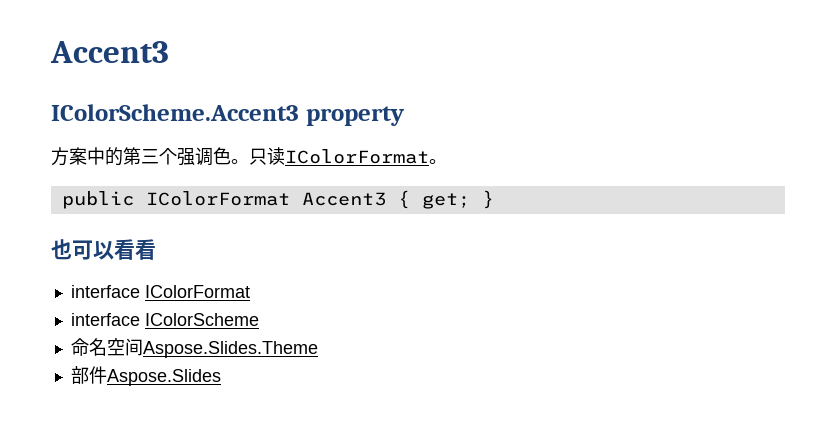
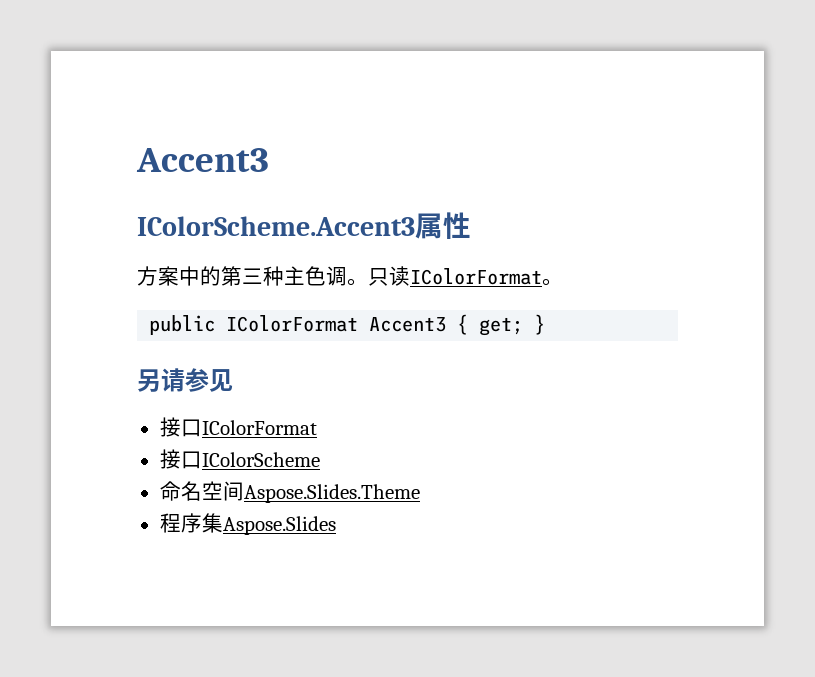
[305,106,405,126] property -> [415,212,471,239] 属性
[159,147,231,166] 个强调色 -> [263,266,347,286] 种主色调
[51,239,156,260] [70,285,140,298] 也可以看看 // interface -> [137,368,233,392] [159,417,202,437] 另请参见 // 接口
[70,313,140,326] interface -> [159,449,202,469] 接口
[70,366,107,384] 部件 -> [159,513,223,533] 程序集

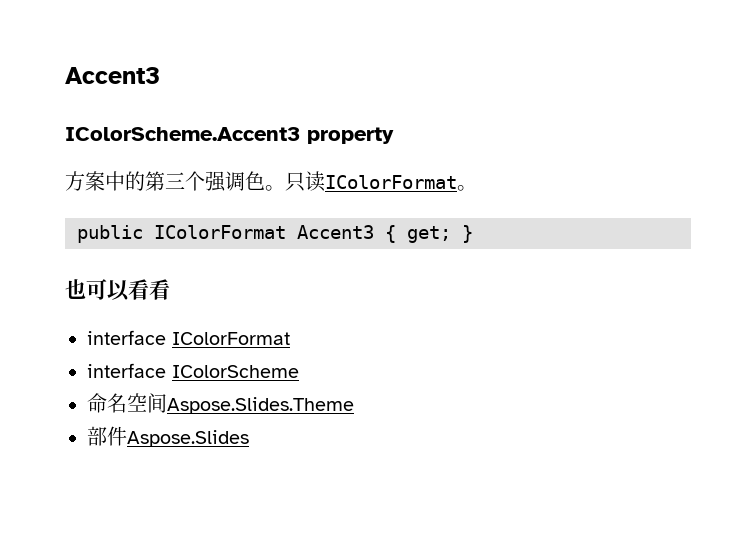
[415,212,471,239] 属性 -> [307,127,394,144] property
[263,266,347,286] 种主色调 -> [185,171,265,192] 个强调色
[137,368,233,392] [159,417,202,437] 另请参见 // 接口 -> [65,279,170,301] [87,330,166,345] 也可以看看 // interface
[159,449,202,469] 接口 -> [87,363,166,378] interface
[159,513,223,533] 程序集 -> [87,426,127,446] 部件

